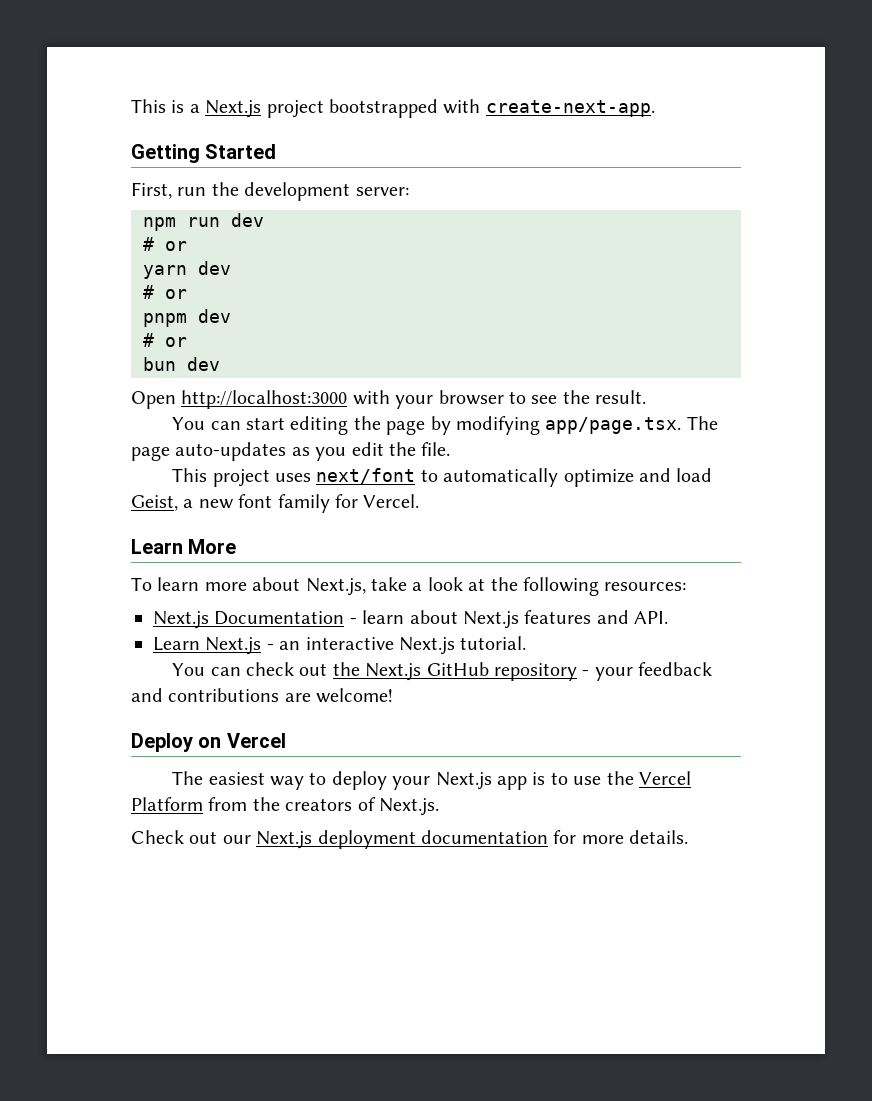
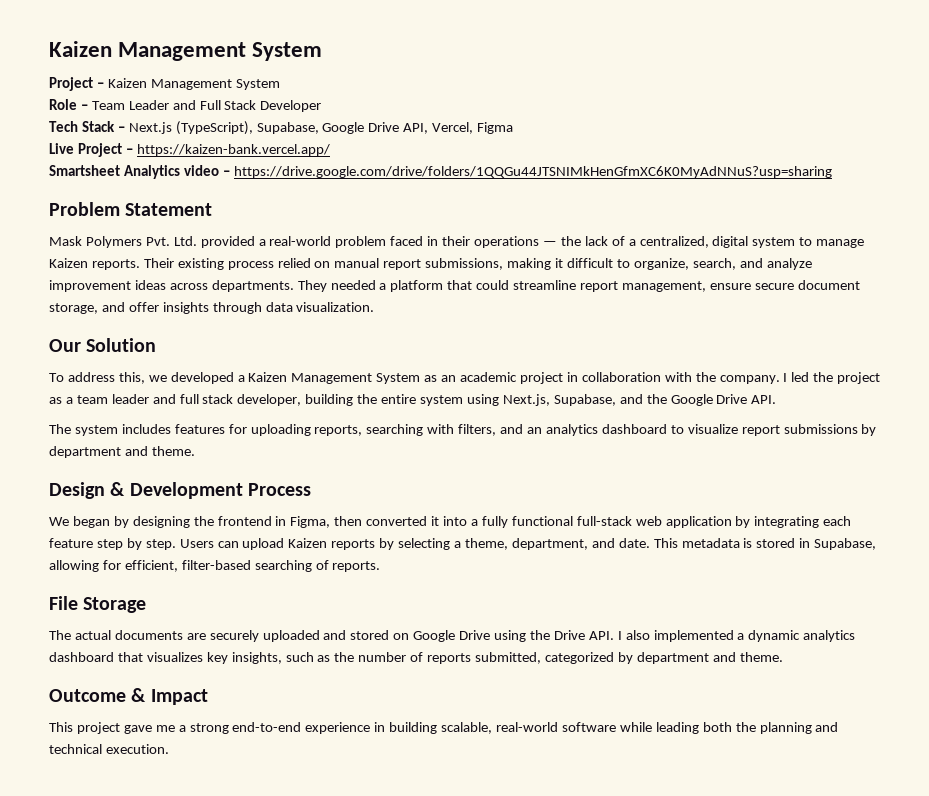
[131,99,655,118] [131,144,277,163] [131,182,409,201] [143,213,264,231] [143,237,187,251] [143,261,231,279] [143,285,187,299] [143,309,231,327] [143,333,187,347] [143,357,220,371] [131,390,647,409] [172,416,718,435] [131,442,451,461] [172,468,713,487] [131,494,420,513] [131,539,237,554] [131,577,687,596] [153,610,669,629] [153,636,527,655] [172,662,713,681] [131,688,394,703] [131,733,286,752] [172,771,691,790] [131,797,439,816] [131,830,689,849] This is a Next.js project bootstrapped with create-next-app. // Getting Started // First, run the development server: // npm run dev // # or // yarn dev // # or // pnpm dev // # or // bun dev // Open http://localhost:3000 with your browser to see the result. // You can start editing the page by modifying app/page.tsx. The page auto-updates as you edit the file. // This project uses next/font to automatically optimize and load Geist, a new font family for Vercel. // Learn More // To learn more about Next.js, take a look at the following resources: // Next.js Documentation - learn about Next.js features and API. // Learn Next.js - an interactive Next.js tutorial. // You can check out the Next.js GitHub repository - your feedback and contributions are welcome! // Deploy on Vercel // The easiest way to deploy your Next.js app is to use the Vercel Platform from the creators of Next.js. // Check out our Next.js deployment documentation for more details. -> [49,41,323,61] [49,77,280,91] [49,99,322,112] [49,121,514,135] [49,143,330,157] [49,165,832,179] [49,202,213,216] [49,236,865,248] [49,258,812,270] [49,280,860,292] [49,302,375,314] [49,338,157,352] [49,372,881,384] [49,394,777,406] [49,424,877,436] [49,446,195,458] [49,482,311,499] [49,516,852,528] [49,538,877,550] [49,560,381,572] [49,596,147,613] [49,630,856,642] [49,652,783,664] [49,688,208,705] [49,722,839,734] [49,744,169,754] Kaizen Management System // Project – Kaizen Management System // Role – Team Leader and Full Stack Developer // Tech Stack – Next.js (TypeScript), Supabase, Google Drive API, Vercel, Figma // Live Project – https://kaizen-bank.vercel.app/ // Smartsheet Analytics video – https://drive.google.com/drive/folders/1QQGu44JTSNIMkHenGfmXC6K0MyAdNNuS?usp=sharing // Problem Statement // Mask Polymers Pvt. Ltd. provided a real-world problem faced in their operations — the lack of a centralized, digital system to manage Kaizen reports. Their existing process relied on manual report submissions, making it difficult to organize, search, and analyze improvement ideas across departments. They needed a platform that could streamline report management, ensure secure document storage, and offer insights through data visualization. // Our Solution // To address this, we developed a Kaizen Management System as an academic project in collaboration with the company. I led the project as a team leader and full stack developer, building the entire system using Next.js, Supabase, and the Google Drive API. // The system includes features for uploading reports, searching with filters, and an analytics dashboard to visualize report submissions by department and theme. // Design & Development Process // We began by designing the frontend in Figma, then converted it into a fully functional full-stack web application by integrating each feature step by step. Users can upload Kaizen reports by selecting a theme, department, and date. This metadata is stored in Supabase, allowing for efficient, filter-based searching of reports. // File Storage // The actual documents are securely uploaded and stored on Google Drive using the Drive API. I also implemented a dynamic analytics dashboard that visualizes key insights, such as the number of reports submitted, categorized by department and theme. // Outcome & Impact // This project gave me a strong end-to-end experience in building scalable, real-world software while leading both the planning and technical execution.

